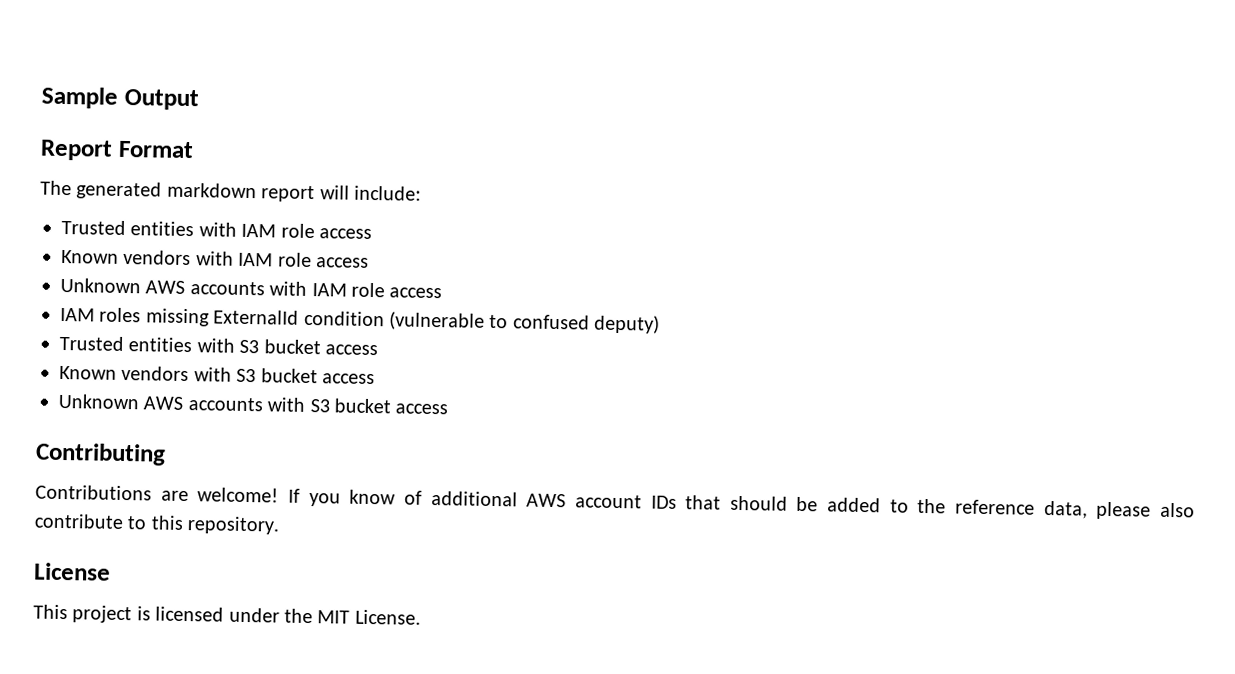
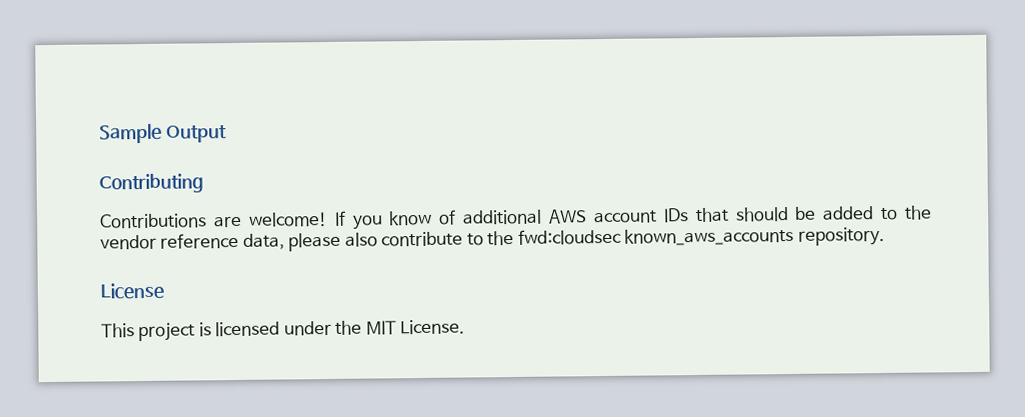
[40,139,194,161] [40,180,421,203] [61,219,372,239] [61,249,369,268] [60,277,443,299] [60,307,661,334] [59,335,378,356] [59,365,375,385] [58,393,449,415] // Report Format // The generated markdown report will include: // Trusted entities with IAM role access // Known vendors with IAM role access // Unknown AWS accounts with IAM role access // IAM roles missing ExternalId condition (vulnerable to confused deputy) // Trusted entities with S3 bucket access // Known vendors with S3 bucket access // Unknown AWS accounts with S3 bucket access -> (227, 134) none
(947, 506) none -> [100,234,157,250] vendor
[150,515,184,530] this -> [487,227,795,246] the fwd:cloudsec known_aws_accounts

